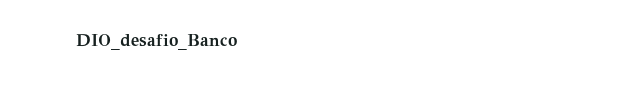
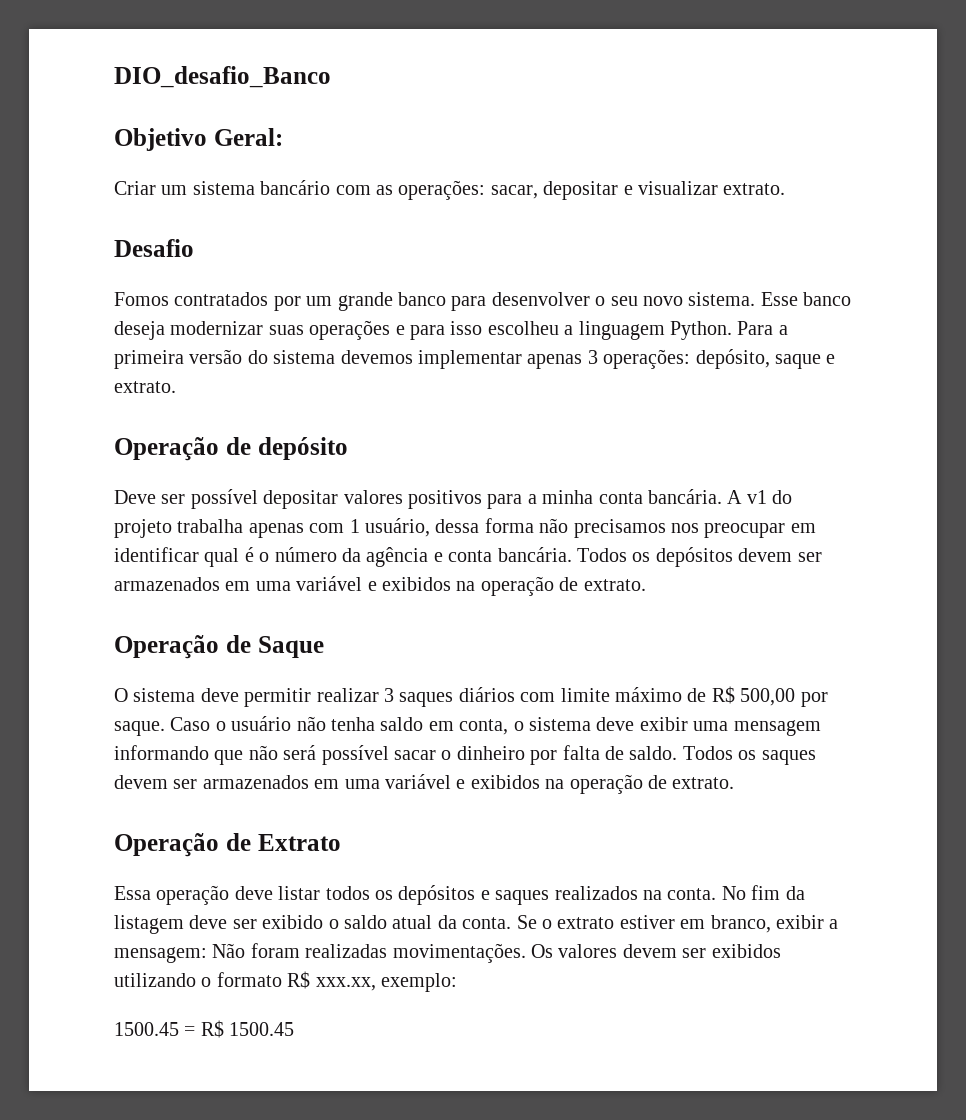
(237, 42) none -> [114,128,283,151] [114,180,786,200] [114,239,194,257] [114,292,852,311] [114,320,788,340] [114,349,836,369] [114,381,176,393] [114,437,348,461] [114,489,793,509] [114,518,816,538] [114,547,822,567] [114,576,646,596] [114,635,324,659] [114,686,828,707] [114,716,821,736] [114,745,816,765] [114,774,735,794] [114,833,341,857] [114,885,805,905] [114,915,839,934] [114,943,781,963] [114,971,457,992] [114,1020,295,1038] // Objetivo Geral: // Criar um sistema bancário com as operações: sacar, depositar e visualizar extrato. // Desafio // Fomos contratados por um grande banco para desenvolver o seu novo sistema. Esse banco deseja modernizar suas operações e para isso escolheu a linguagem Python. Para a primeira versão do sistema devemos implementar apenas 3 operações: depósito, saque e extrato. // Operação de depósito // Deve ser possível depositar valores positivos para a minha conta bancária. A v1 do projeto trabalha apenas com 1 usuário, dessa forma não precisamos nos preocupar em identificar qual é o número da agência e conta bancária. Todos os depósitos devem ser armazenados em uma variável e exibidos na operação de extrato. // Operação de Saque // O sistema deve permitir realizar 3 saques diários com limite máximo de R$ 500,00 por saque. Caso o usuário não tenha saldo em conta, o sistema deve exibir uma mensagem informando que não será possível sacar o dinheiro por falta de saldo. Todos os saques devem ser armazenados em uma variável e exibidos na operação de extrato. // Operação de Extrato // Essa operação deve listar todos os depósitos e saques realizados na conta. No fim da listagem deve ser exibido o saldo atual da conta. Se o extrato estiver em branco, exibir a mensagem: Não foram realizadas movimentações. Os valores devem ser exibidos utilizando o formato R$ xxx.xx, exemplo: // 1500.45 = R$ 1500.45

